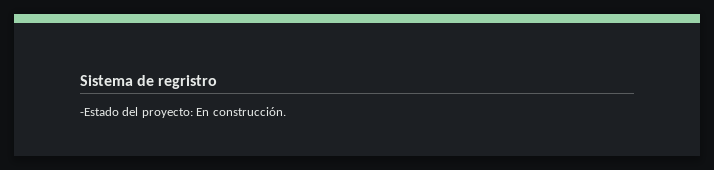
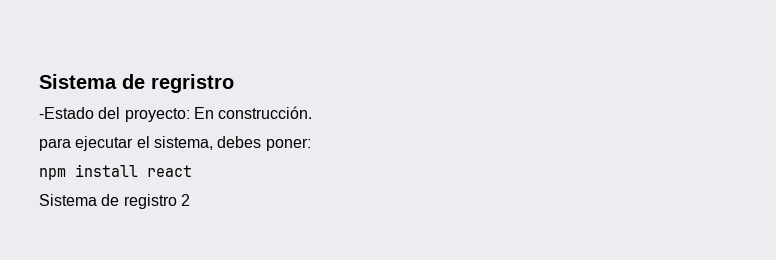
(286, 111) none -> [39,136,311,151] [39,164,192,180] [39,194,190,209] // para ejecutar el sistema, debes poner: // npm install react // Sistema de registro 2

